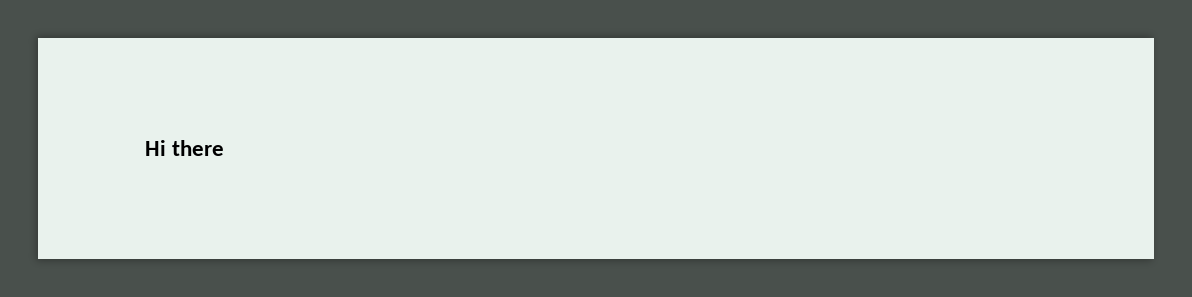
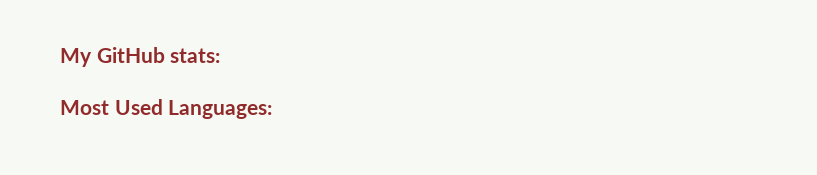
[145,140,225,156] Hi there -> [60,47,221,67] [60,99,273,119] My GitHub stats: // Most Used Languages:

